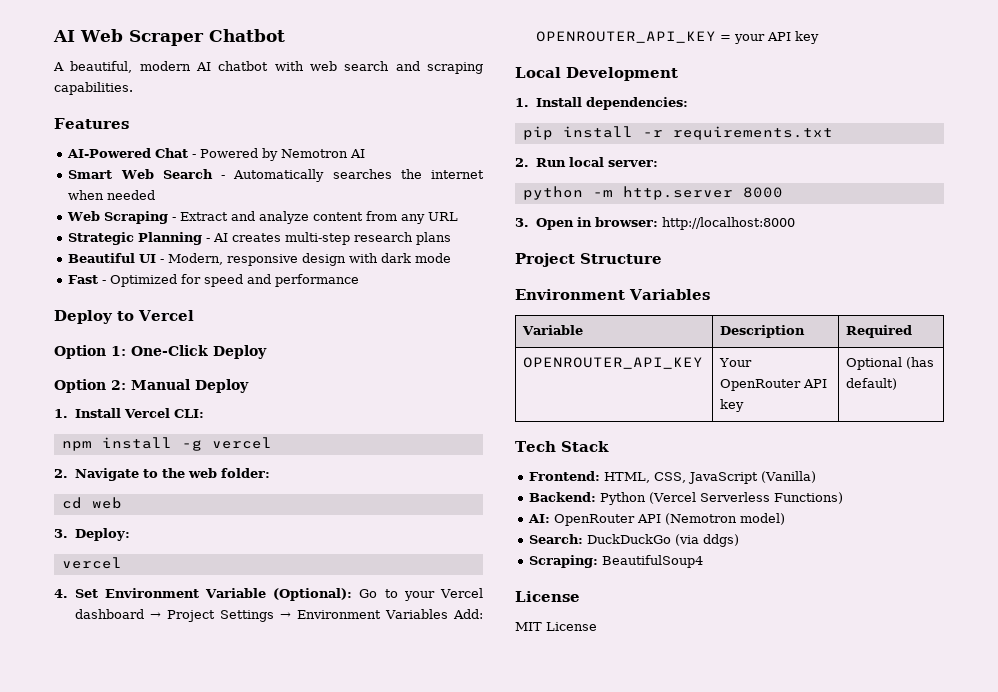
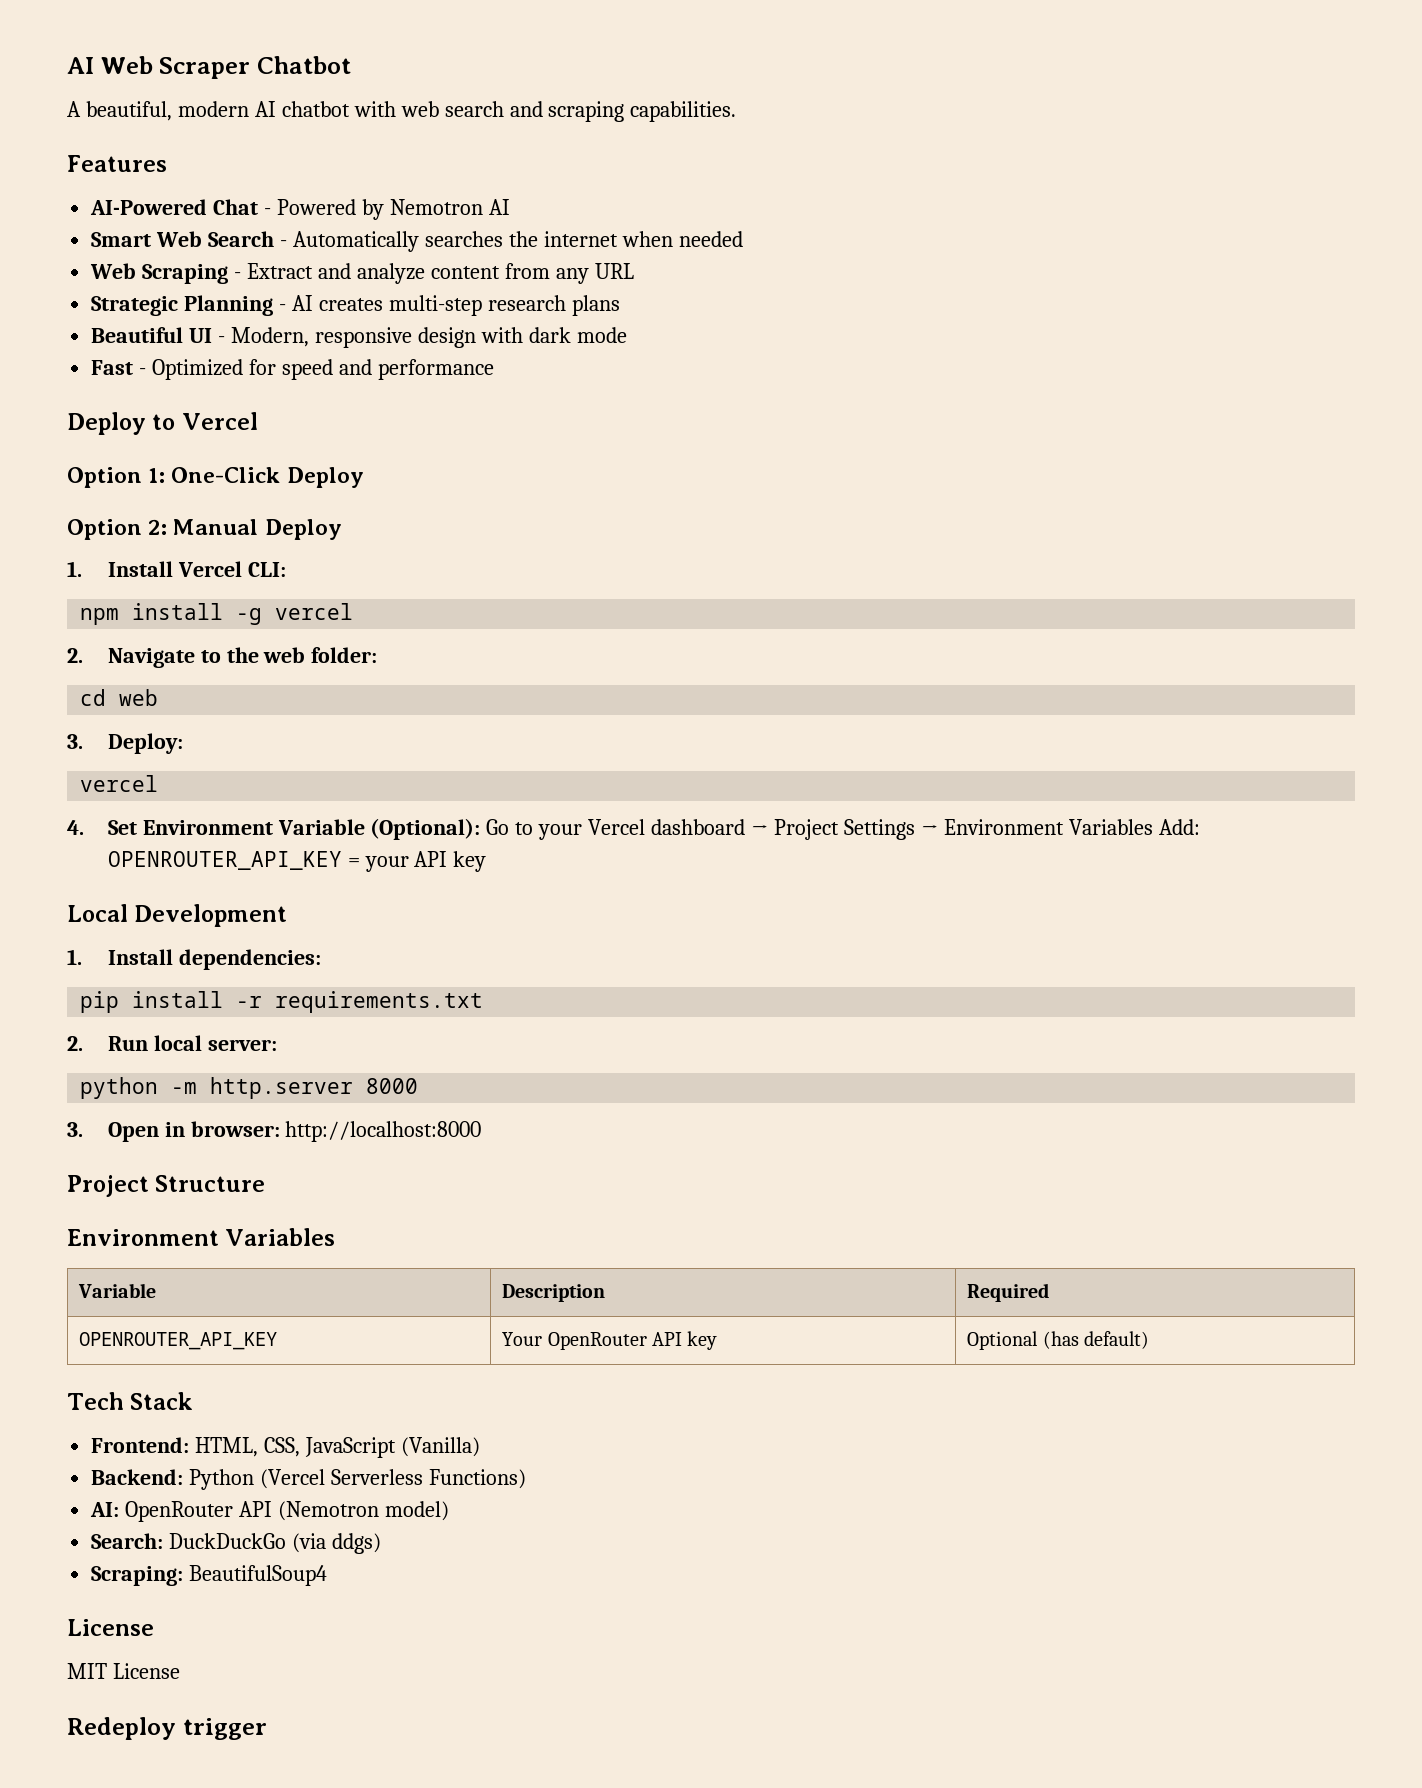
(597, 626) none -> [67,1717,267,1740] // Redeploy trigger

